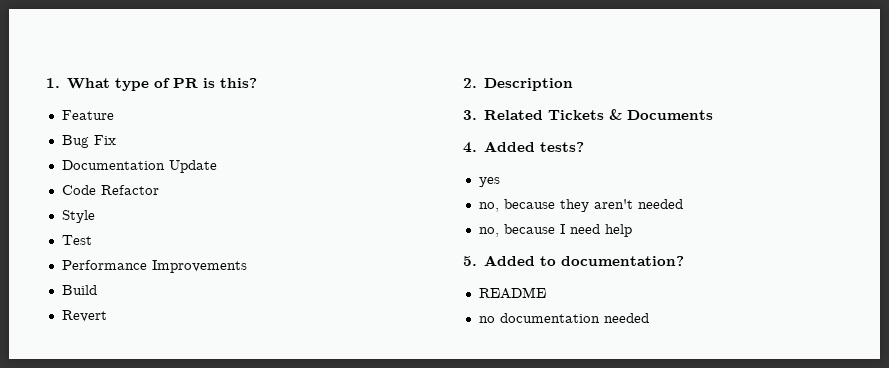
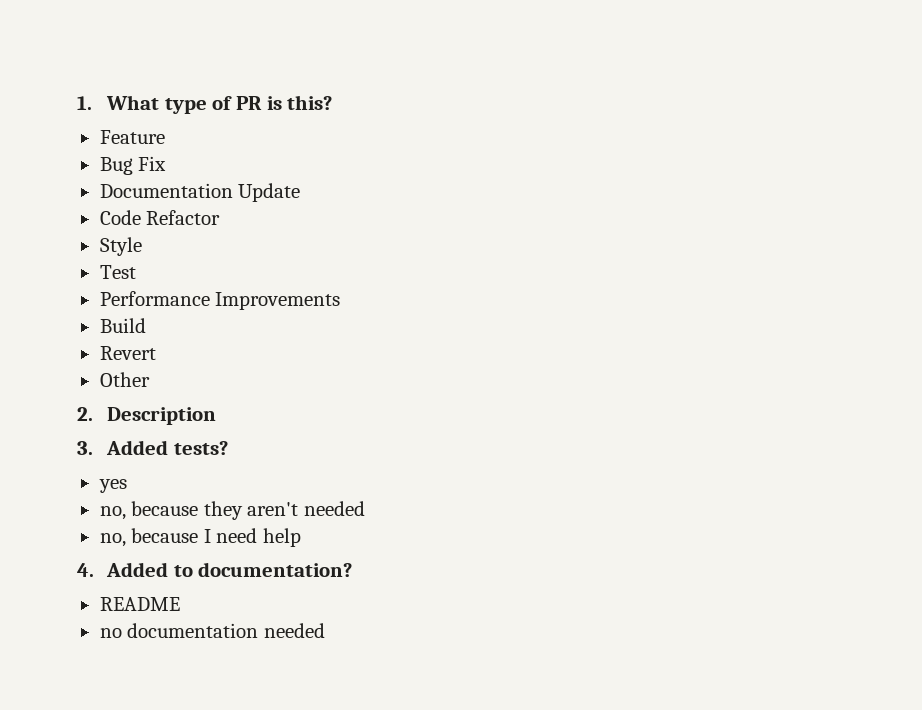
(107, 316) none -> [99,372,150,387] // Other
[484,109,714,120] [463,142,477,153] Related Tickets & Documents // 4. -> (93, 448) none
[463,256,477,266] 5. -> [77,563,94,577] 4.

